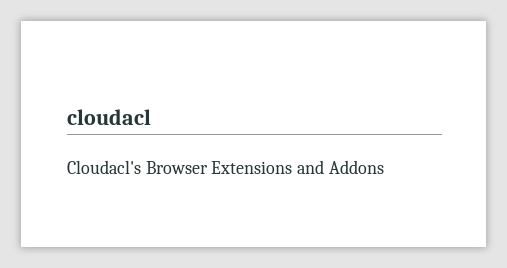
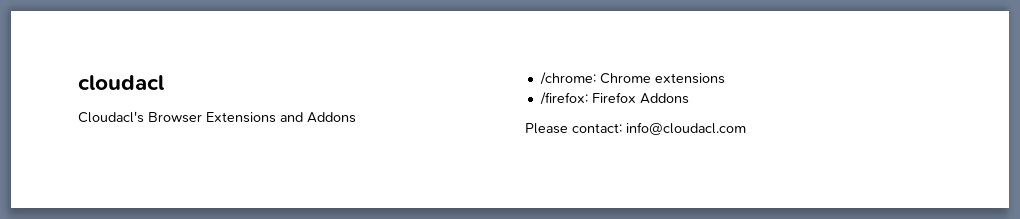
(384, 167) none -> [539,72,725,85] [539,92,689,105] [525,122,746,135] // /chrome: Chrome extensions // /firefox: Firefox Addons // Please contact: info@cloudacl.com

